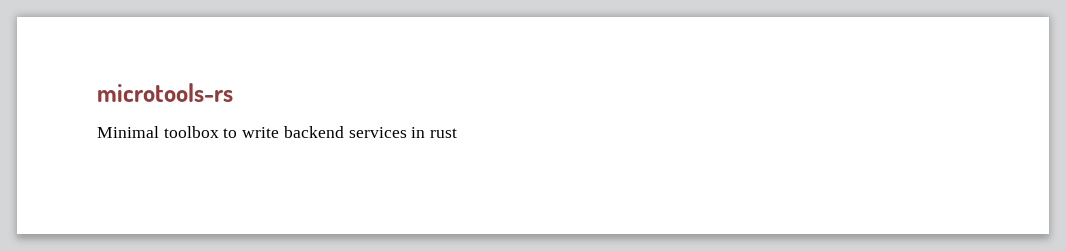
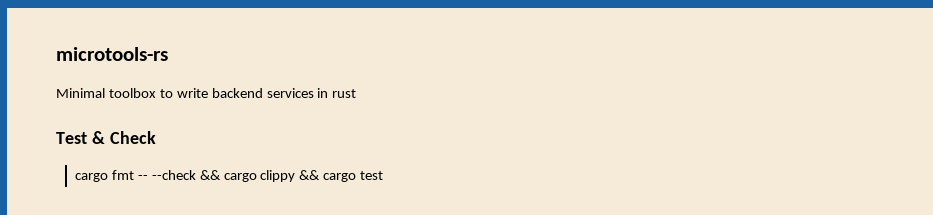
(458, 133) none -> [56,131,156,144] [74,170,384,182] // Test & Check // cargo fmt -- --check && cargo clippy && cargo test

